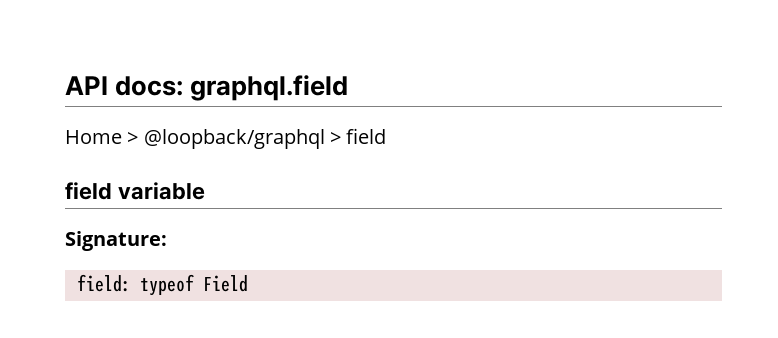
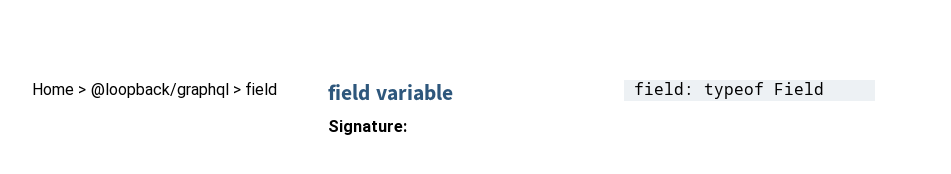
[65,75,349,101] API docs: graphql.field // -> (32, 89) none

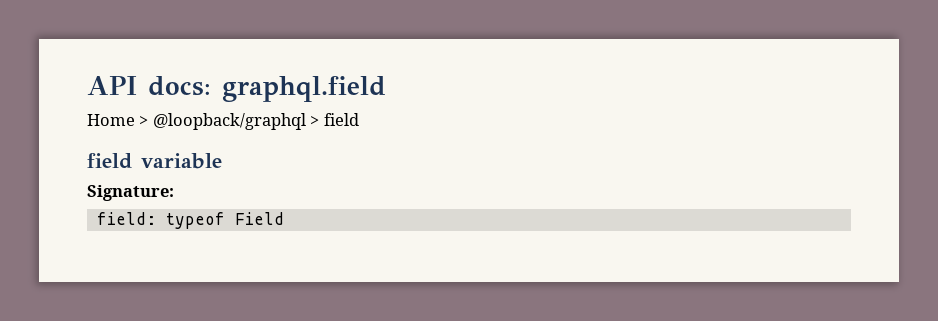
(32, 89) none -> [87,76,386,102] API docs: graphql.field //

